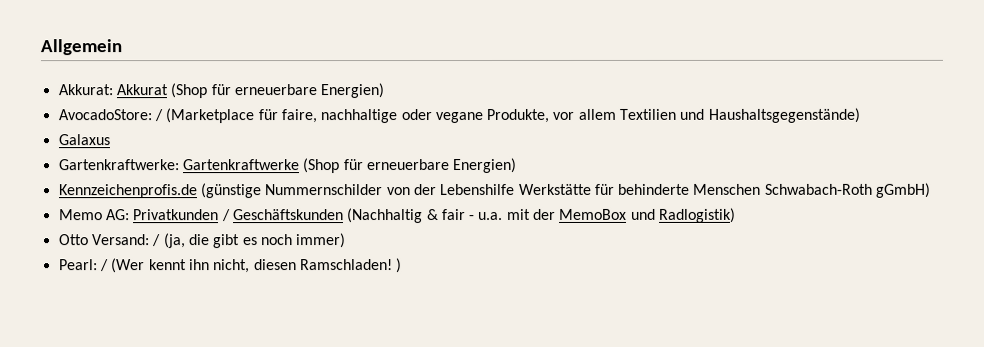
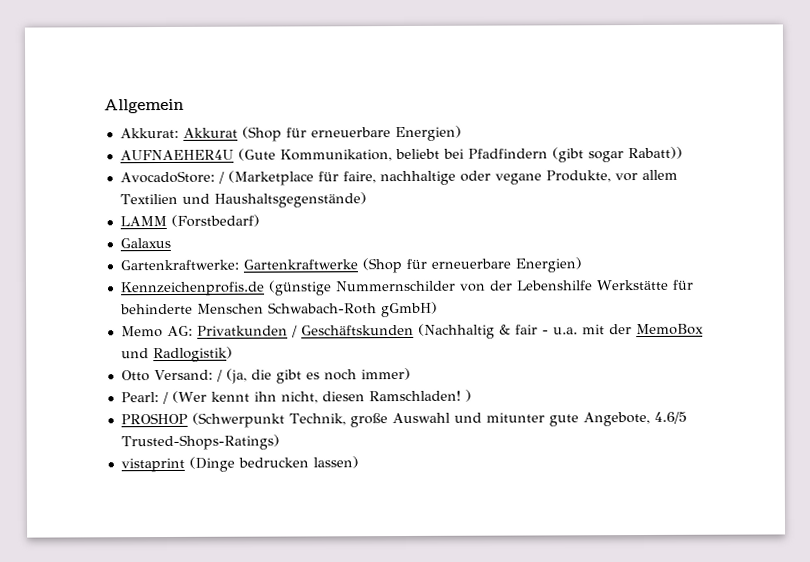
(385, 91) none -> [119,146,683,163] // AUFNAEHER4U (Gute Kommunikation, beliebt bei Pfadfindern (gibt sogar Rabatt))
(860, 115) none -> [119,214,260,227] // LAMM (Forstbedarf)
(403, 266) none -> [120,411,687,428] [120,434,280,451] [120,456,359,473] // PROSHOP (Schwerpunkt Technik, große Auswahl und mitunter gute Angebote, 4.6/5 Trusted-Shops-Ratings) // vistaprint (Dinge bedrucken lassen)

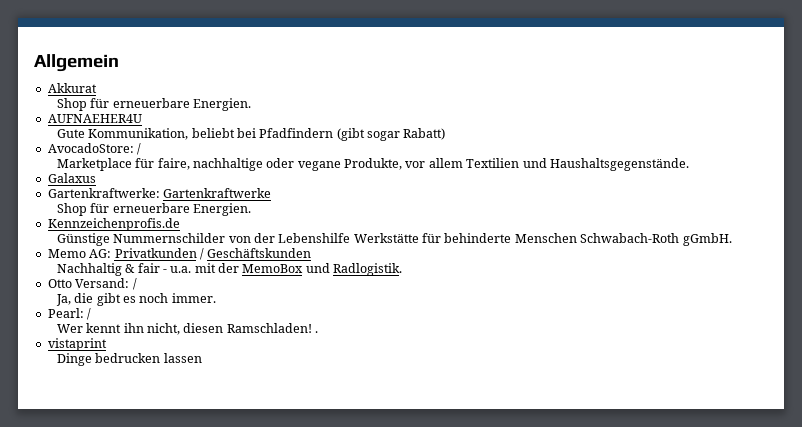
[119,127,179,139] Akkurat: -> (119, 63) none
[241,125,462,142] (Shop für erneuerbare Energien) -> [56,98,251,111] // Shop für erneuerbare Energien.
[237,148,276,161] (Gute -> [56,129,85,138] // Gute
[627,146,683,160] Rabatt)) -> [403,128,446,140] Rabatt)
[227,170,314,186] (Marketplace -> [56,158,132,171] // Marketplace
[213,192,367,208] [119,214,260,227] Haushaltsgegenstände) // LAMM (Forstbedarf) -> [549,158,689,171] Haushaltsgegenstände.
[361,257,582,274] (Shop für erneuerbare Energien) -> [56,203,251,216] // Shop für erneuerbare Energien.
[267,280,332,296] (günstige -> [56,233,110,246] // Günstige
[380,301,438,318] gGmbH) -> [682,233,732,246] gGmbH.
[417,323,495,339] (Nachhaltig -> [56,263,122,276] // Nachhaltig
[152,346,233,363] Radlogistik) -> [333,263,403,276] Radlogistik.
[225,368,247,384] (ja, -> [55,294,71,306] // Ja,
[360,367,411,381] immer) -> [171,293,216,303] immer.
[171,390,207,403] (Wer -> [56,324,83,333] // Wer
[464,389,472,402] [120,411,687,428] [120,434,280,451] [120,456,359,473] ) // PROSHOP (Schwerpunkt Technik, große Auswahl und mitunter gute Angebote, 4.6/5 Trusted-Shops-Ratings) // vistaprint (Dinge bedrucken lassen) -> [315,331,319,333] [47,338,107,351] [56,353,202,366] . // vistaprint // Dinge bedrucken lassen

